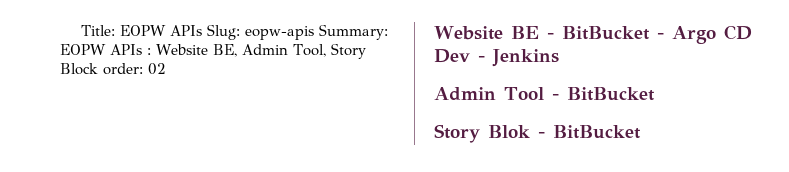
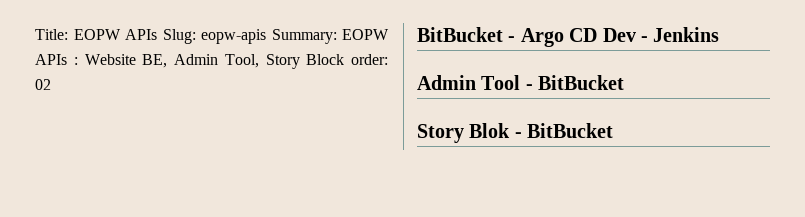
[434,26,554,40] Website BE - -> (51, 84) none

